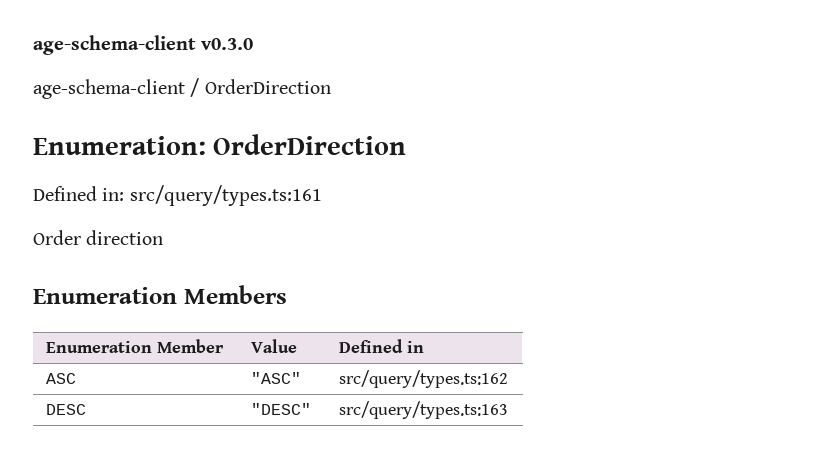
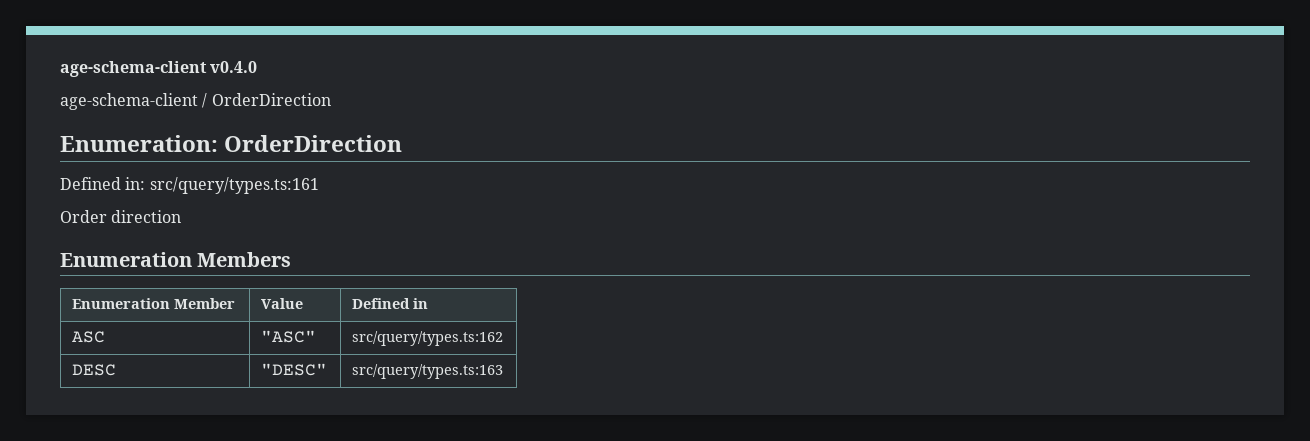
[33,35,254,55] age-schema-client v0.3.0 -> [60,61,258,77] age-schema-client v0.4.0

